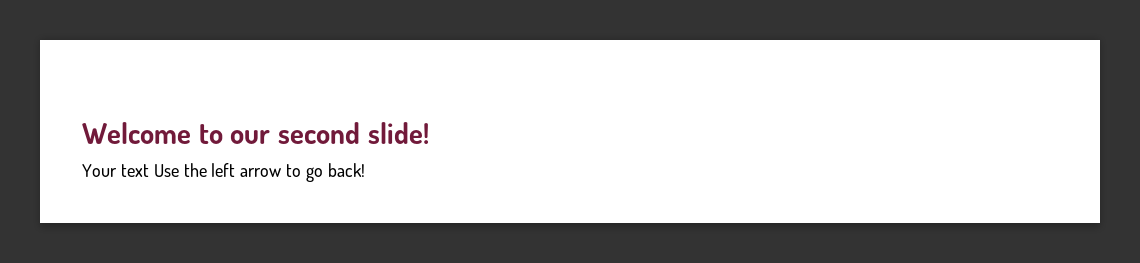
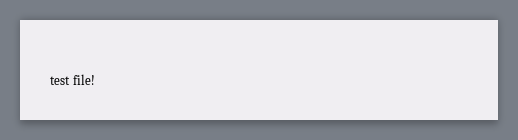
[82,122,429,144] [82,163,365,182] Welcome to our second slide! // Your text Use the left arrow to go back! -> [50,74,95,85] test file!

